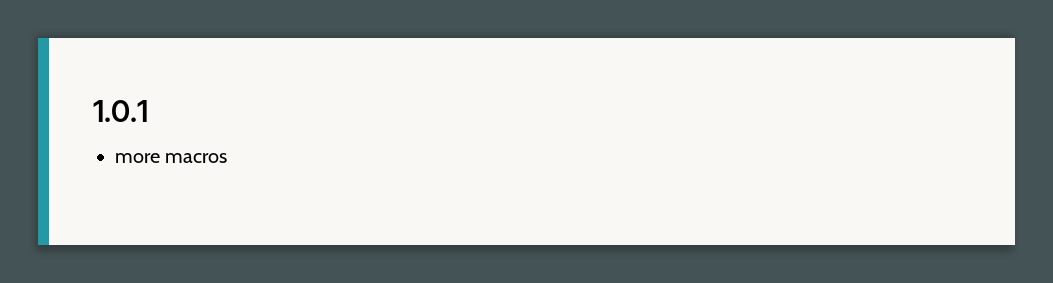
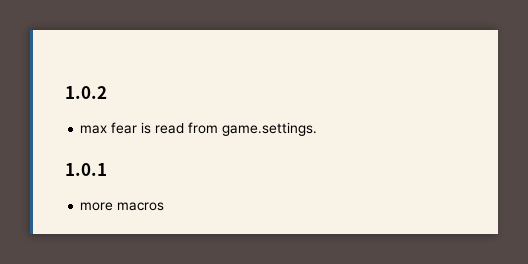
(93, 111) none -> [65,86,107,99] [80,122,318,136] 1.0.2 // max fear is read from game.settings. //

